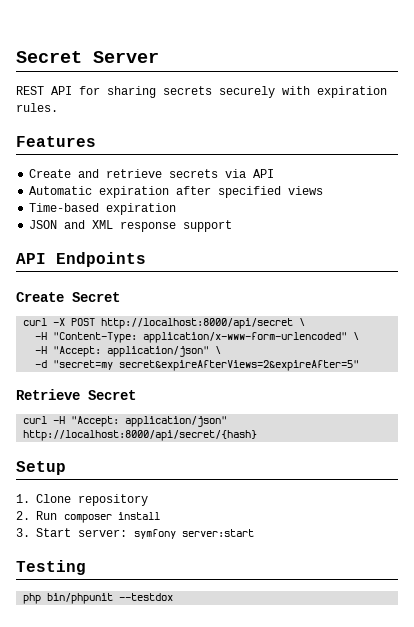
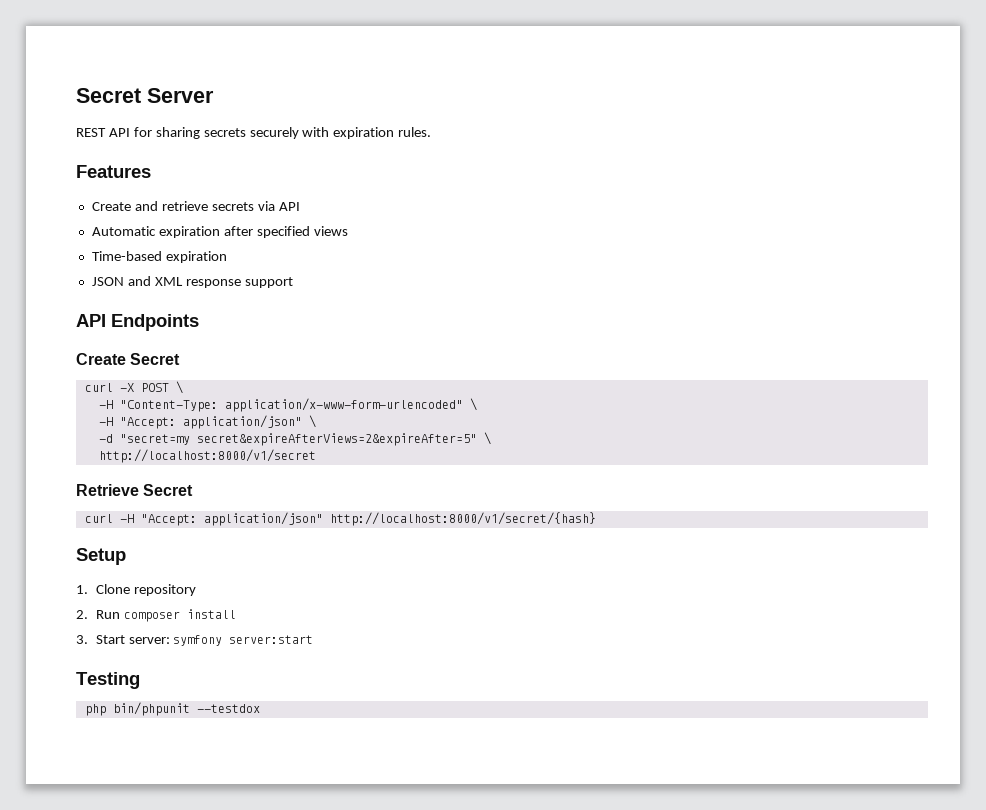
[101,318,294,329] http://localhost:8000/api/secret -> (169, 387) none
(360, 365) none -> [483,432,491,445] [98,449,316,463] \ // http://localhost:8000/v1/secret
[23,430,258,441] http://localhost:8000/api/secret/{hash} -> [329,512,596,526] http://localhost:8000/v1/secret/{hash}

